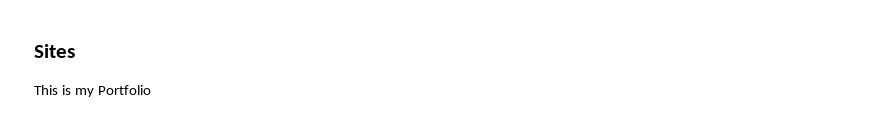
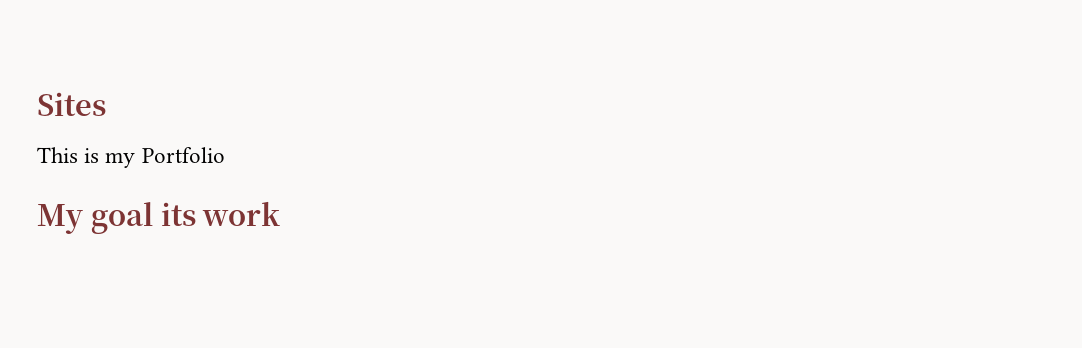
(151, 90) none -> [37,201,281,234] // My goal its work

